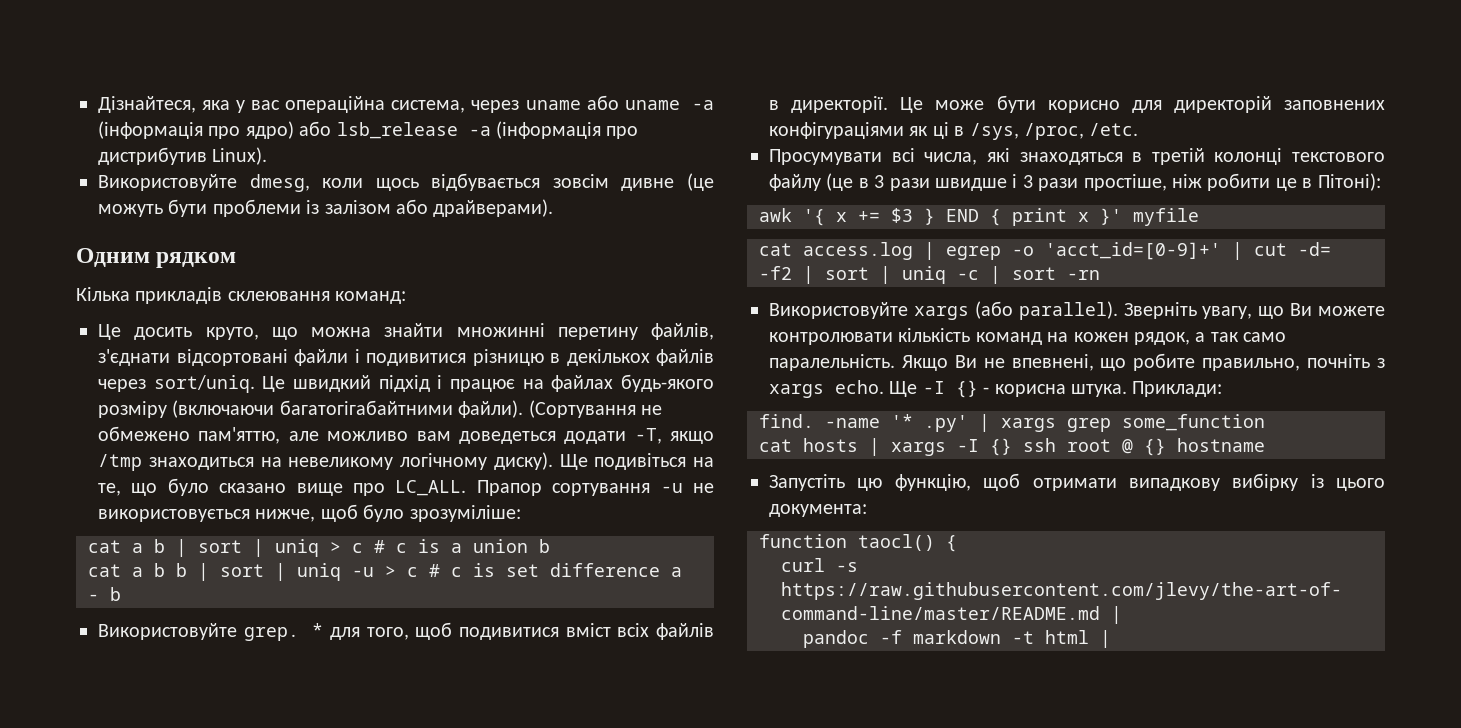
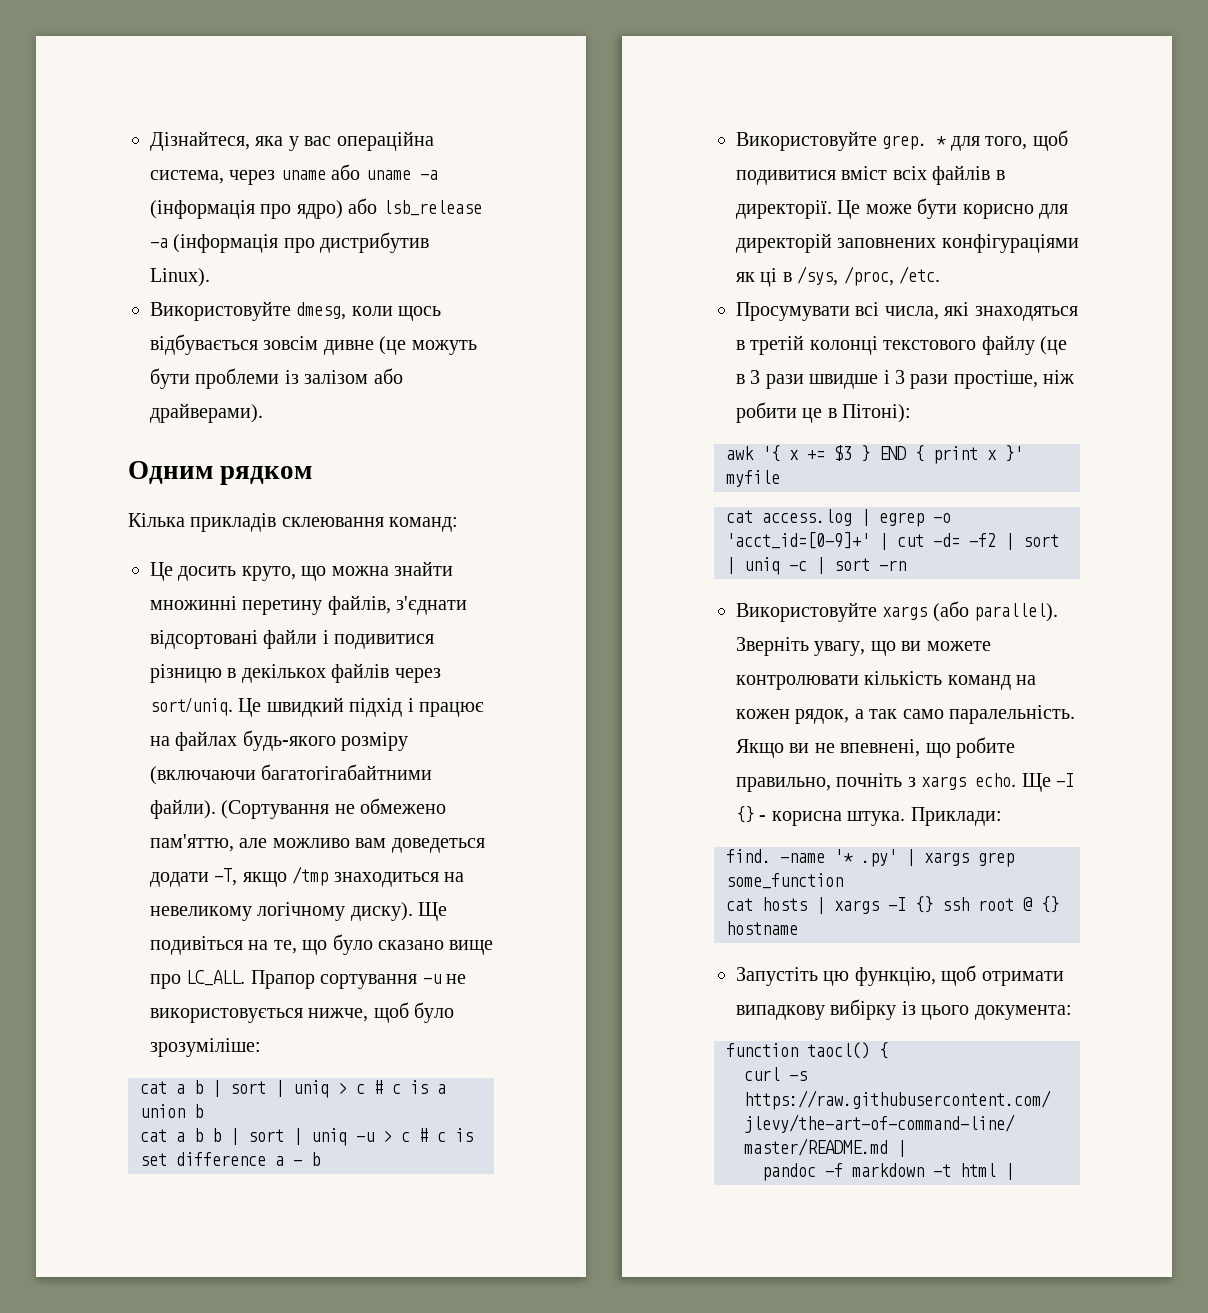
[1290,303,1313,316] Ви -> [901,641,922,651] ви
[954,355,977,368] Ви -> [789,743,810,753] ви

